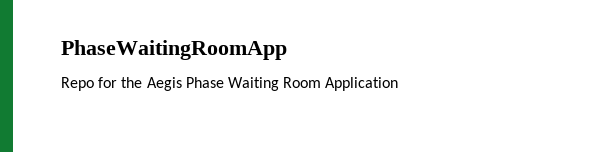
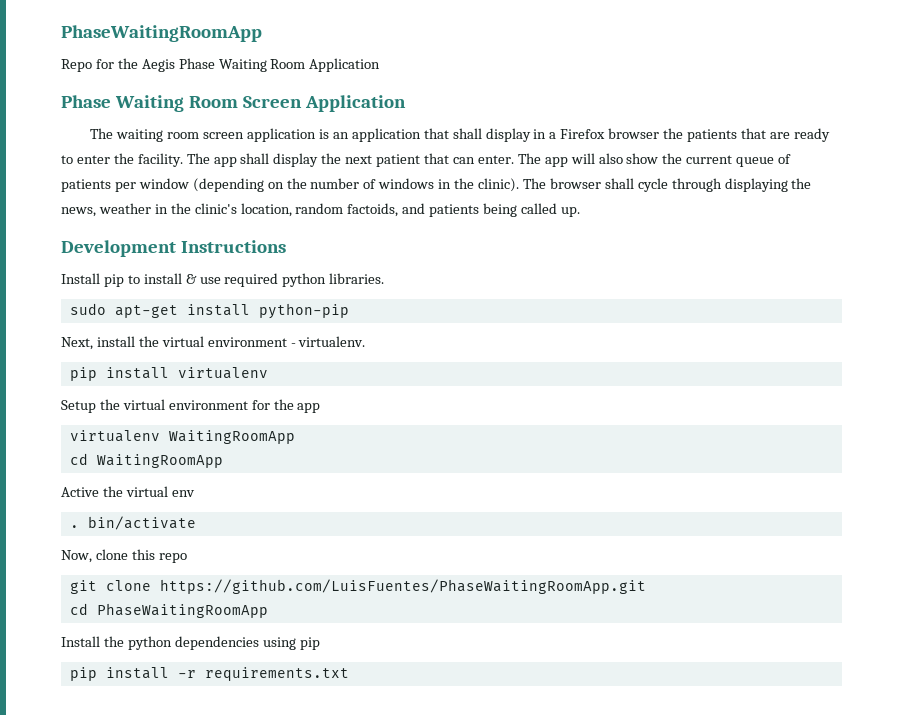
(399, 84) none -> [61,95,406,112] [90,128,830,142] [61,153,792,167] [61,178,812,192] [61,203,580,217] [61,240,286,257] [61,273,385,287] [69,303,349,319] [61,336,366,350] [69,367,268,381] [61,399,321,413] [69,430,295,444] [69,453,223,468] [61,486,195,497] [69,516,196,530] [61,549,187,563] [69,579,646,594] [69,603,268,618] [61,636,320,650] [69,667,349,681] // Phase Waiting Room Screen Application // The waiting room screen application is an application that shall display in a Firefox browser the patients that are ready to enter the facility. The app shall display the next patient that can enter. The app will also show the current queue of patients per window (depending on the number of windows in the clinic). The browser shall cycle through displaying the news, weather in the clinic's location, random factoids, and patients being called up. // Development Instructions // Install pip to install & use required python libraries. // sudo apt-get install python-pip // Next, install the virtual environment - virtualenv. // pip install virtualenv // Setup the virtual environment for the app // virtualenv WaitingRoomApp // cd WaitingRoomApp // Active the virtual env // . bin/activate // Now, clone this repo // git clone https://github.com/LuisFuentes/PhaseWaitingRoomApp.git // cd PhaseWaitingRoomApp // Install the python dependencies using pip // pip install -r requirements.txt

